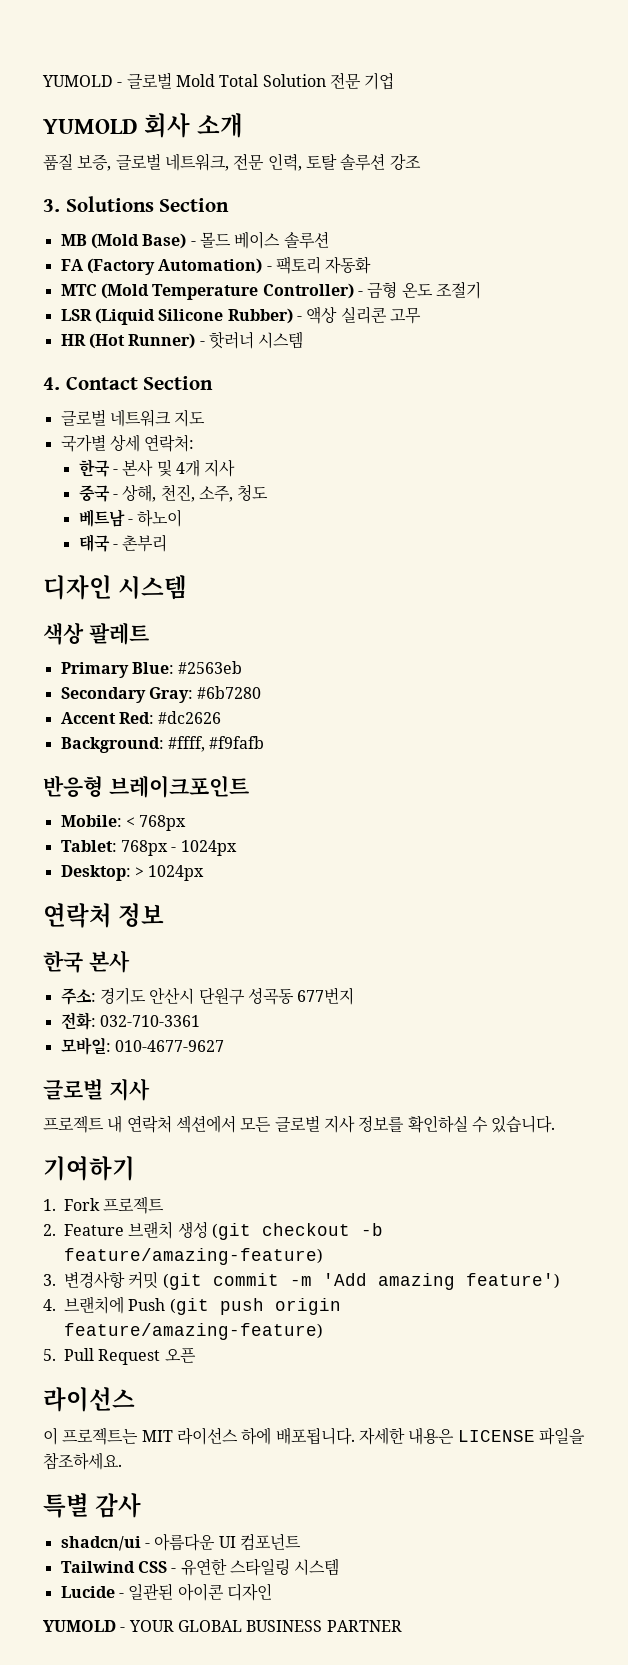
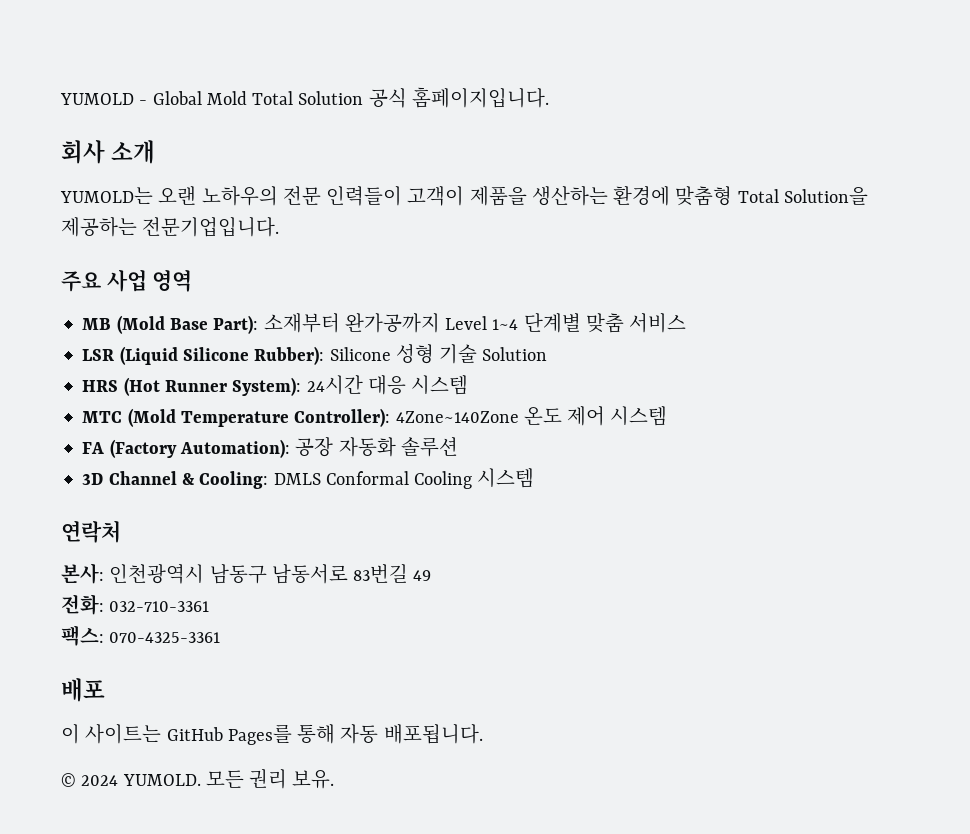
[42,72,172,89] YUMOLD - 글로벌 -> [60,91,202,105] YUMOLD - Global
[329,72,395,90] [43,119,138,134] 전문 기업 // YUMOLD -> [368,87,549,108] 공식 홈페이지입니다. //
[43,153,421,171] [43,196,230,212] [60,231,329,249] [60,256,372,275] [60,281,481,300] [60,306,421,325] [60,331,304,349] [43,376,214,390] [60,409,206,427] [60,434,195,452] [78,459,236,477] [78,484,269,502] [78,509,183,527] [78,534,168,552] [43,575,188,600] [43,622,149,645] [60,661,243,678] [60,686,262,703] [60,711,222,724] [60,736,265,753] [43,775,249,798] [60,815,187,831] [60,840,237,856] [60,865,205,881] [43,903,165,928] [43,950,130,973] [60,987,355,1005] [60,1012,200,1030] [60,1037,224,1055] [43,1078,150,1101] [43,1115,556,1133] [43,1156,135,1181] [43,1196,165,1214] [43,1221,383,1240] [64,1248,323,1265] [43,1271,560,1290] [43,1296,341,1315] [64,1323,323,1340] [43,1348,196,1365] [43,1387,135,1412] [43,1427,585,1445] [43,1452,122,1470] [43,1493,142,1518] [60,1533,301,1551] [60,1558,340,1576] [60,1583,272,1601] [43,1620,402,1632] 품질 보증, 글로벌 네트워크, 전문 인력, 토탈 솔루션 강조 // 3. Solutions Section // MB (Mold Base) - 몰드 베이스 솔루션 // FA (Factory Automation) - 팩토리 자동화 // MTC (Mold Temperature Controller) - 금형 온도 조절기 // LSR (Liquid Silicone Rubber) - 액상 실리콘 고무 // HR (Hot Runner) - 핫러너 시스템 // 4. Contact Section // 글로벌 네트워크 지도 // 국가별 상세 연락처: // 한국 - 본사 및 4개 지사 // 중국 - 상해, 천진, 소주, 청도 // 베트남 - 하노이 // 태국 - 촌부리 // 디자인 시스템 // 색상 팔레트 // Primary Blue: #2563eb // Secondary Gray: #6b7280 // Accent Red: #dc2626 // Background: #ffff, #f9fafb // 반응형 브레이크포인트 // Mobile: < 768px // Tablet: 768px - 1024px // Desktop: > 1024px // 연락처 정보 // 한국 본사 // 주소: 경기도 안산시 단원구 성곡동 677번지 // 전화: 032-710-3361 // 모바일: 010-4677-9627 // 글로벌 지사 // 프로젝트 내 연락처 섹션에서 모든 글로벌 지사 정보를 확인하실 수 있습니다. // 기여하기 // 1. Fork 프로젝트 // 2. Feature 브랜치 생성 (git checkout -b feature/amazing-feature) // 3. 변경사항 커밋 (git commit -m 'Add amazing feature') // 4. 브랜치에 Push (git push origin feature/amazing-feature) // 5. Pull Request 오픈 // 라이선스 // 이 프로젝트는 MIT 라이선스 하에 배포됩니다. 자세한 내용은 LICENSE 파일을 참조하세요. // 특별 감사 // shadcn/ui - 아름다운 UI 컴포넌트 // Tailwind CSS - 유연한 스타일링 시스템 // Lucide - 일관된 아이콘 디자인 // YUMOLD - YOUR GLOBAL BUSINESS PARTNER -> [60,186,868,206] [61,217,280,237] [61,269,193,292] [82,313,687,334] [82,344,548,365] [82,375,469,396] [82,406,668,427] [82,437,458,458] [82,468,535,489] [61,520,121,543] [61,563,432,584] [61,594,210,615] [61,625,221,646] [61,678,105,702] [61,724,483,745] [61,768,335,789] YUMOLD는 오랜 노하우의 전문 인력들이 고객이 제품을 생산하는 환경에 맞춤형 Total Solution을 제공하는 전문기업입니다. // 주요 사업 영역 // MB (Mold Base Part): 소재부터 완가공까지 Level 1~4 단계별 맞춤 서비스 // LSR (Liquid Silicone Rubber): Silicone 성형 기술 Solution // HRS (Hot Runner System): 24시간 대응 시스템 // MTC (Mold Temperature Controller): 4Zone~140Zone 온도 제어 시스템 // FA (Factory Automation): 공장 자동화 솔루션 // 3D Channel & Cooling: DMLS Conformal Cooling 시스템 // 연락처 // 본사: 인천광역시 남동구 남동서로 83번길 49 // 전화: 032-710-3361 // 팩스: 070-4325-3361 // 배포 // 이 사이트는 GitHub Pages를 통해 자동 배포됩니다. // © 2024 YUMOLD. 모든 권리 보유.

